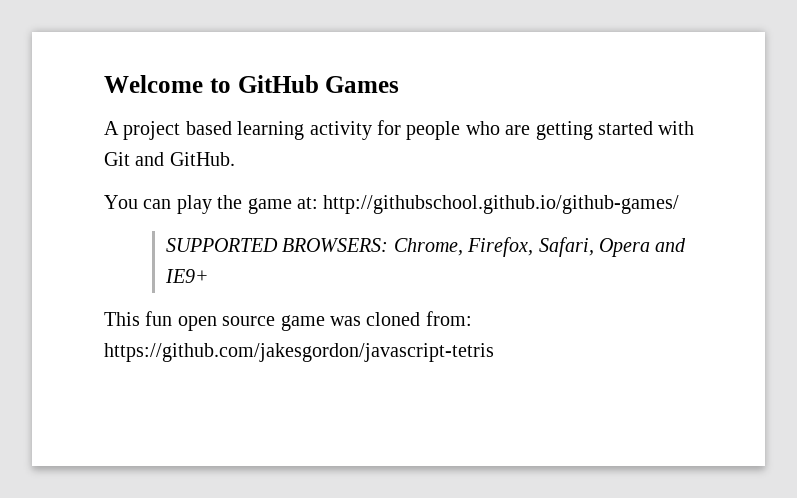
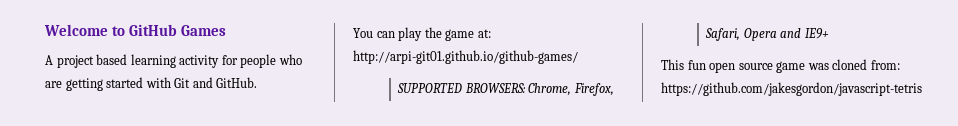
[323,195,680,214] http://githubschool.github.io/github-games/ -> [353,50,578,64] http://arpi-git01.github.io/github-games/

